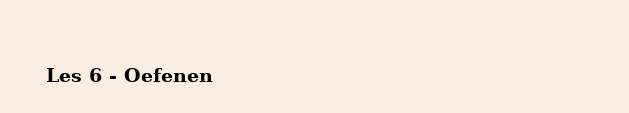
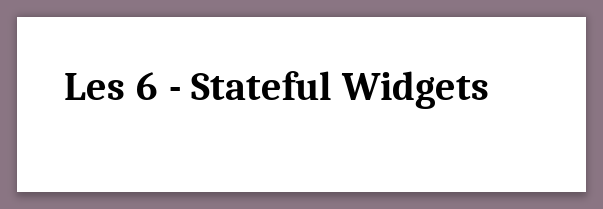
[124,68,213,82] Oefenen -> [191,71,490,109] Stateful Widgets

